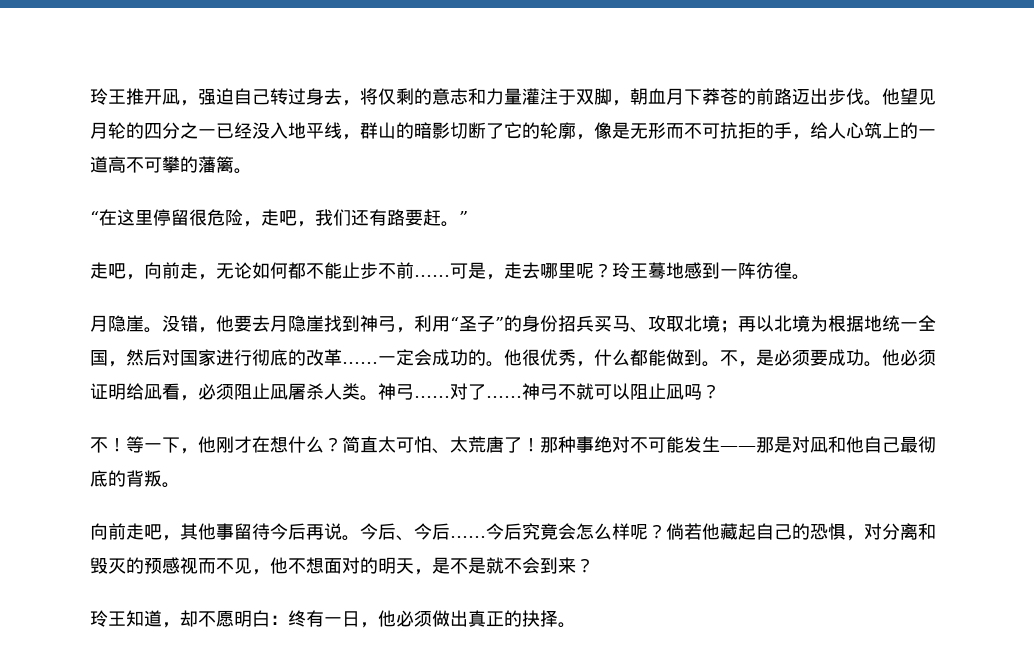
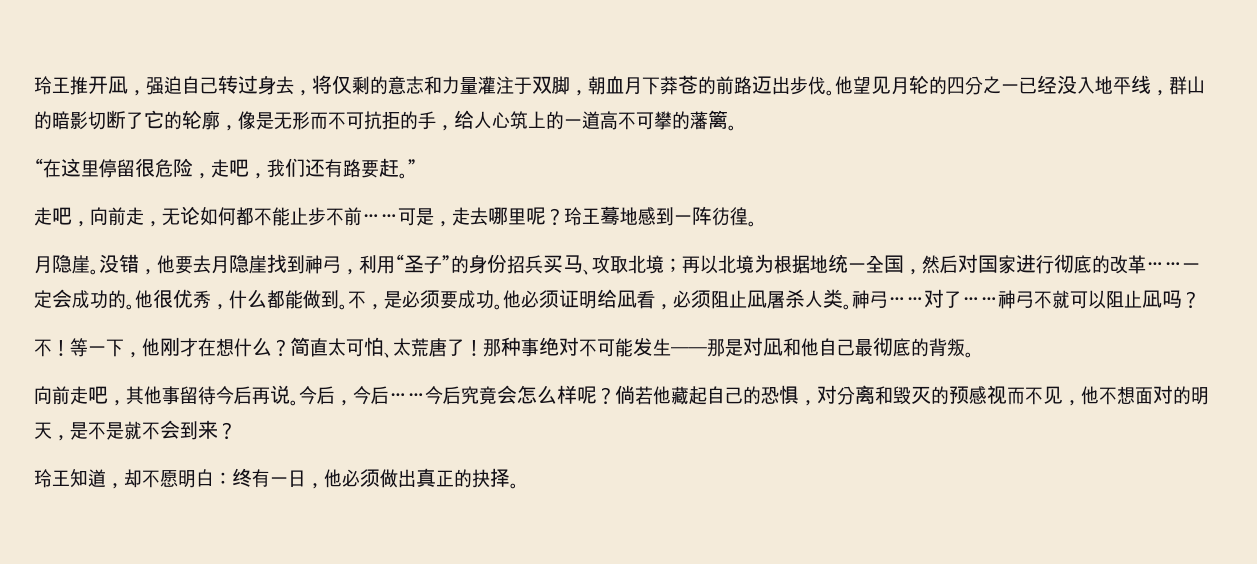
[396,535,414,541] 、 -> [335,400,353,406] ，

